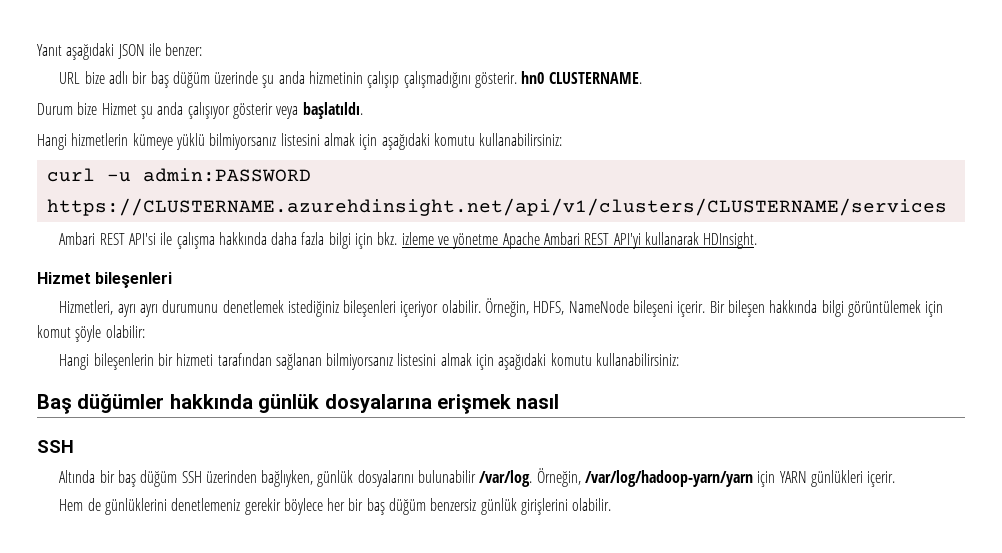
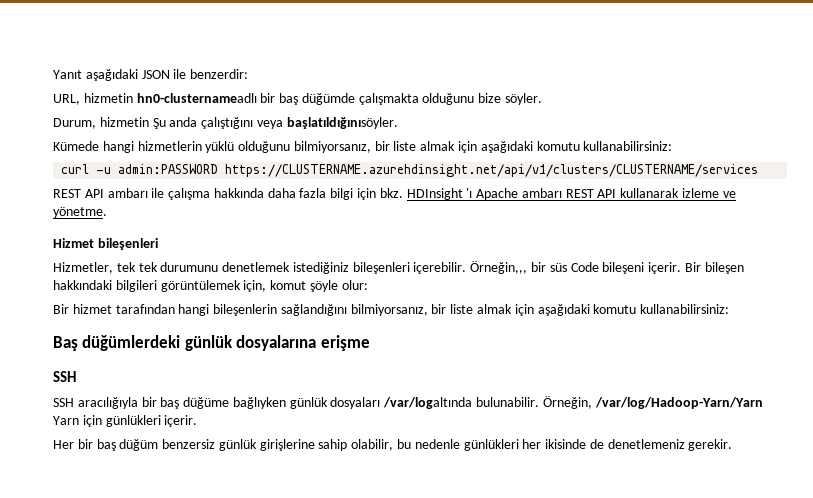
[165,43,203,56] [59,71,642,88] [37,102,363,119] [37,133,320,150] benzer: // URL bize adlı bir baş düğüm üzerinde şu anda hizmetinin çalışıp çalışmadığını gösterir. hn0 CLUSTERNAME. // Durum bize Hizmet şu anda çalışıyor gösterir veya başlatıldı. // Hangi hizmetlerin kümeye yüklü bilmiyorsanız listesini -> [190,69,249,79] [53,93,543,105] [53,117,398,129] [53,141,417,153] benzerdir: // URL, hizmetin hn0-clusternameadlı bir baş düğümde çalışmakta olduğunu bize söyler. // Durum, hizmetin Şu anda çalıştığını veya başlatıldığınısöyler. // Kümede hangi hizmetlerin yüklü olduğunu bilmiyorsanız, bir liste
[59,232,156,245] Ambari REST API'si -> [53,188,148,198] REST API ambarı
[401,232,758,249] izleme ve yönetme Apache Ambari REST API'yi kullanarak HDInsight. -> [406,188,736,200] [53,207,107,218] HDInsight 'ı Apache ambarı REST API kullanarak izleme ve yönetme.
[59,300,158,317] Hizmetleri, ayrı ayrı -> [53,262,158,274] Hizmetler, tek tek
[400,298,944,317] [37,325,145,342] [59,353,437,370] içeriyor olabilir. Örneğin, HDFS, NameNode bileşeni içerir. Bir bileşen hakkında bilgi görüntülemek için komut şöyle olabilir: // Hangi bileşenlerin bir hizmeti tarafından sağlanan bilmiyorsanız listesini -> [413,261,744,274] [53,280,368,292] [53,304,474,316] içerebilir. Örneğin,,, bir süs Code bileşeni içerir. Bir bileşen hakkındaki bilgileri görüntülemek için, komut şöyle olur: // Bir hizmet tarafından hangi bileşenlerin sağlandığını bilmiyorsanız, bir liste
[77,394,560,414] [37,440,74,453] [59,468,896,487] [59,498,346,515] düğümler hakkında günlük dosyalarına erişmek nasıl // SSH // Altında bir baş düğüm SSH üzerinden bağlıyken, günlük dosyalarını bulunabilir /var/log. Örneğin, /var/log/hadoop-yarn/yarn için YARN günlükleri içerir. // Hem de günlüklerini denetlemeniz gerekir böylece her -> [82,335,370,351] [53,371,76,382] [53,396,763,409] [53,415,198,427] [53,440,74,449] düğümlerdeki günlük dosyalarına erişme // SSH // SSH aracılığıyla bir baş düğüme bağlıyken günlük dosyaları /var/logaltında bulunabilir. Örneğin, /var/log/Hadoop-Yarn/Yarn Yarn için günlükleri içerir. // Her
[521,498,612,515] girişlerini olabilir. -> [259,439,733,451] girişlerine sahip olabilir, bu nedenle günlükleri her ikisinde de denetlemeniz gerekir.

